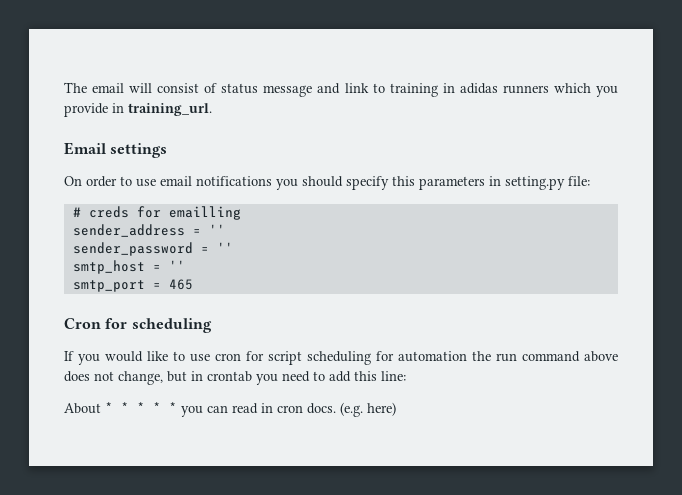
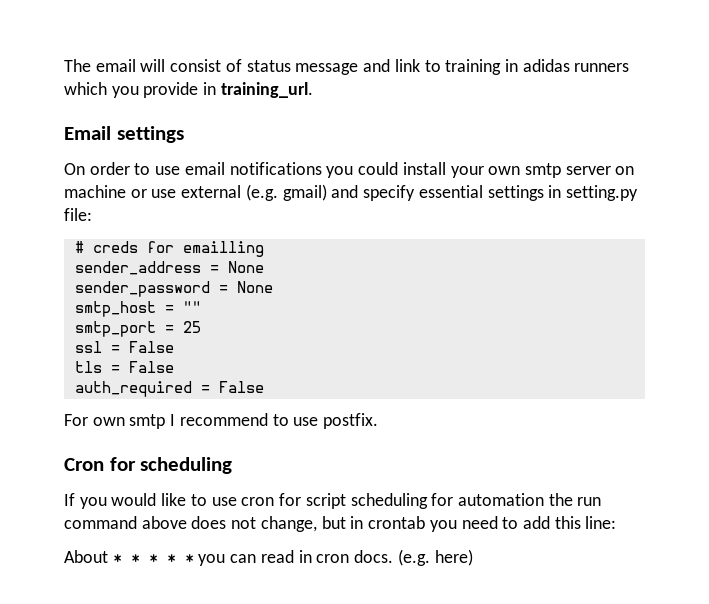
[302,176,485,190] should specify this parameters -> [358,162,635,178] [64,184,544,201] could install your own smtp server on machine or use external (e.g. gmail) and specify essential settings
[192,224,225,235] = '' -> [209,261,264,273] = None
[200,242,233,253] = '' -> [218,281,273,293] = None
[168,260,185,271] '' -> [182,301,201,313] ""
[168,279,193,290] 465 -> [182,321,201,333] [74,341,174,353] [74,361,174,373] [74,381,264,397] [64,413,379,429] 25 // ssl = False // tls = False // auth_required = False // For own smtp I recommend to use postfix.

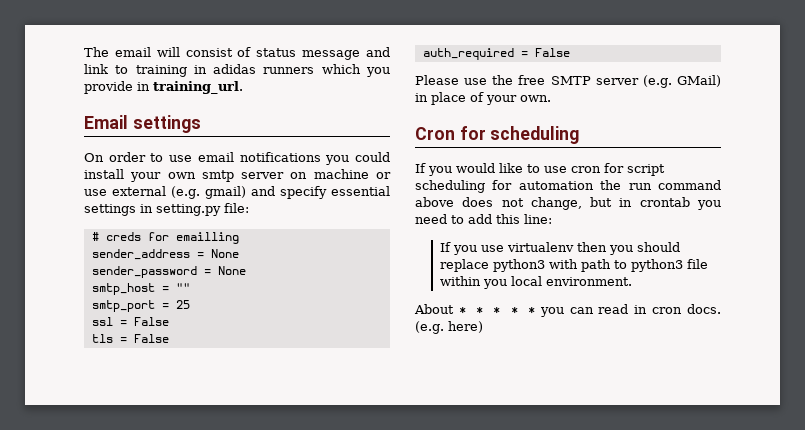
[64,413,379,429] For own smtp I recommend to use postfix. -> [415,75,721,88] [415,92,551,105] Please use the free SMTP server (e.g. GMail) in place of your own.
(617, 522) none -> [439,242,680,255] [439,259,708,272] [439,276,632,289] // If you use virtualenv then you should replace python3 with path to python3 file within you local environment.

